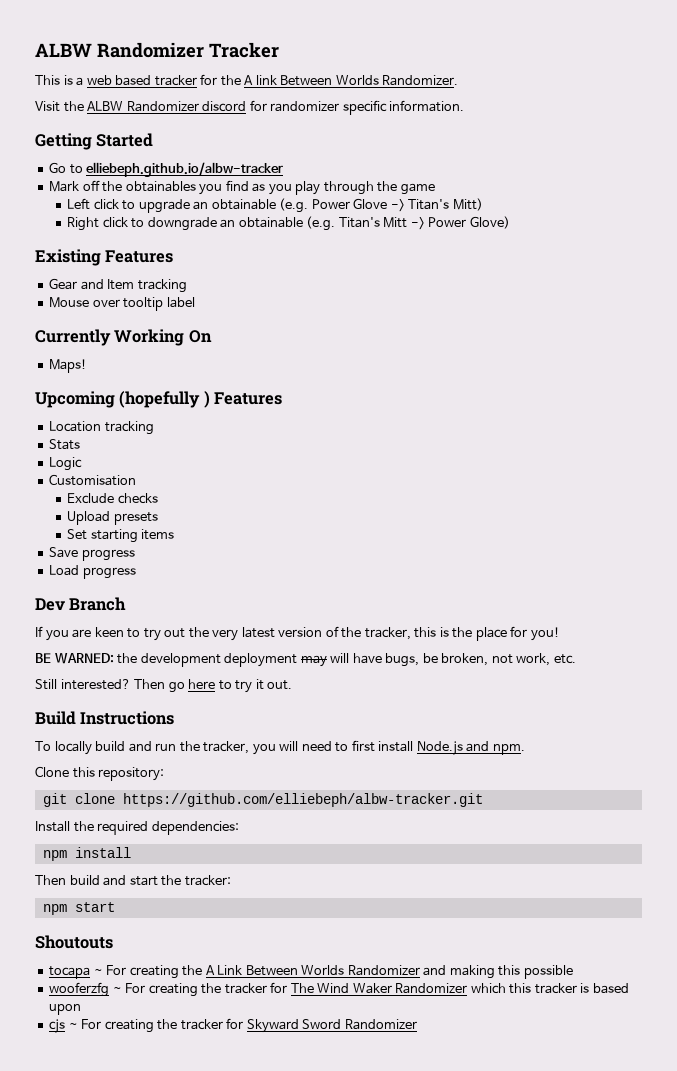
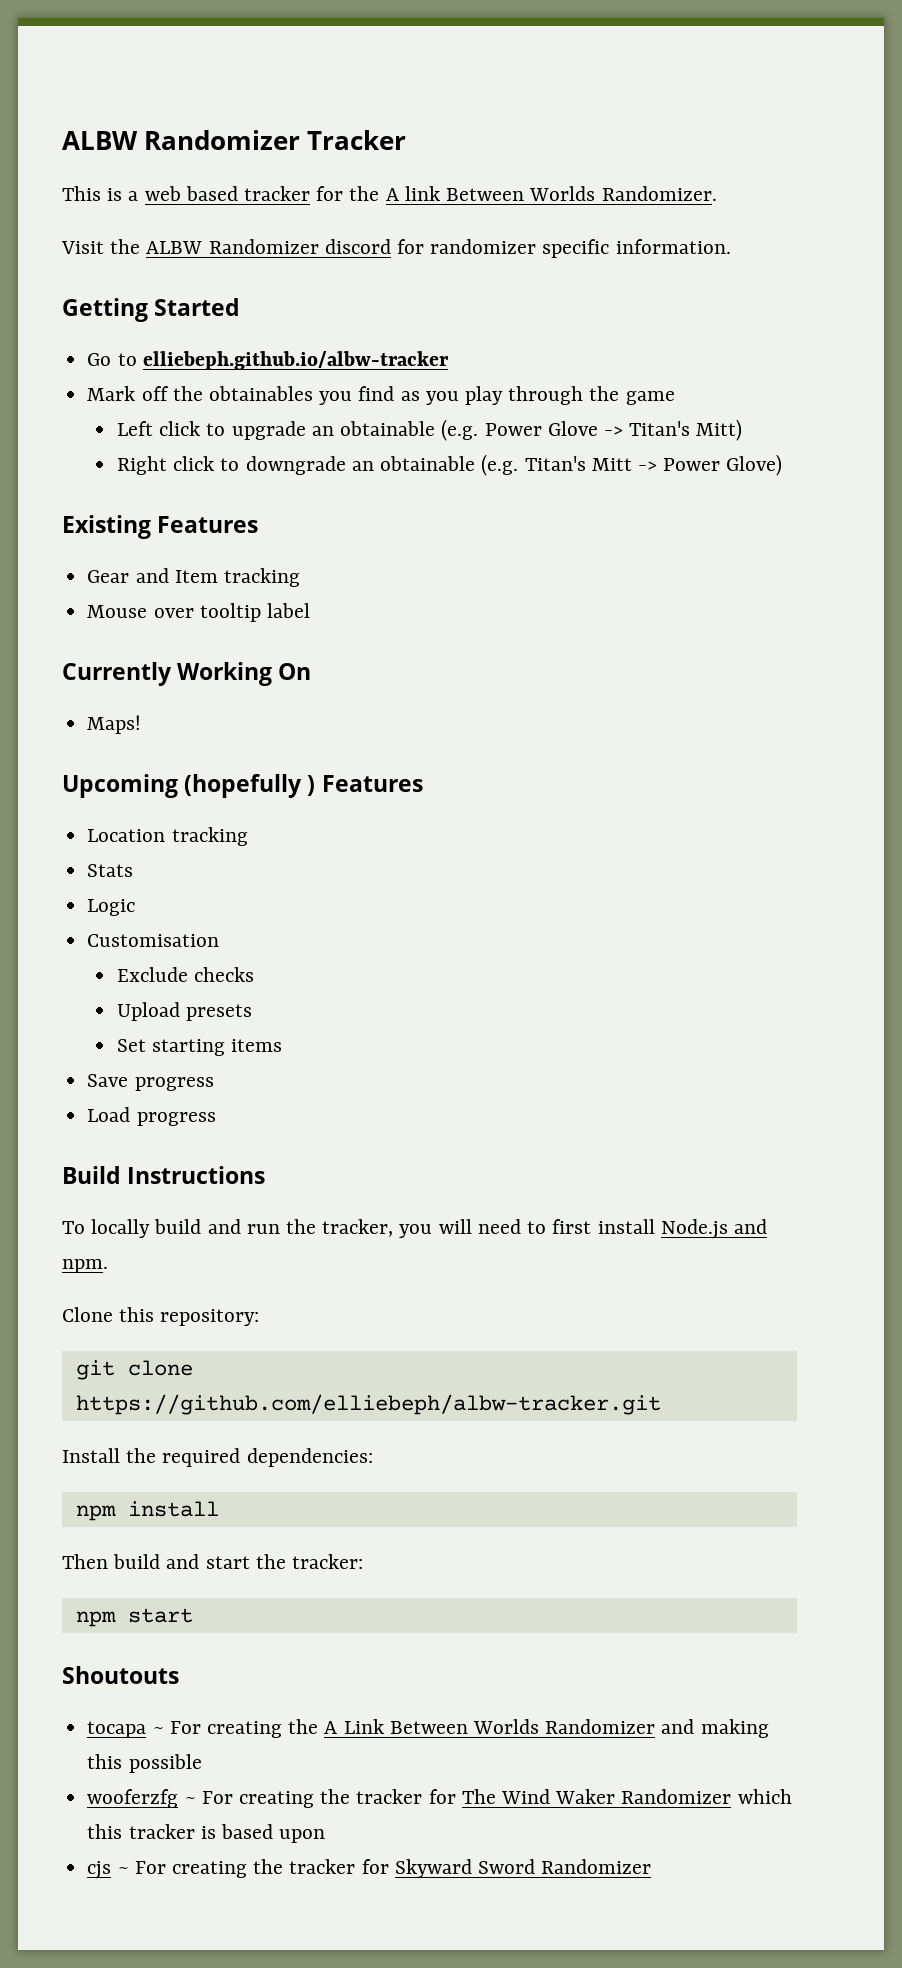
[35,597,127,611] [35,626,560,641] [35,653,576,667] [35,679,293,693] // Dev Branch // If you are keen to try out the very latest version of the tracker, this is the place for you! // BE WARNED: the development deployment may will have bugs, be broken, not work, etc. // Still interested? Then go here to try it out. -> (216, 1119) none

